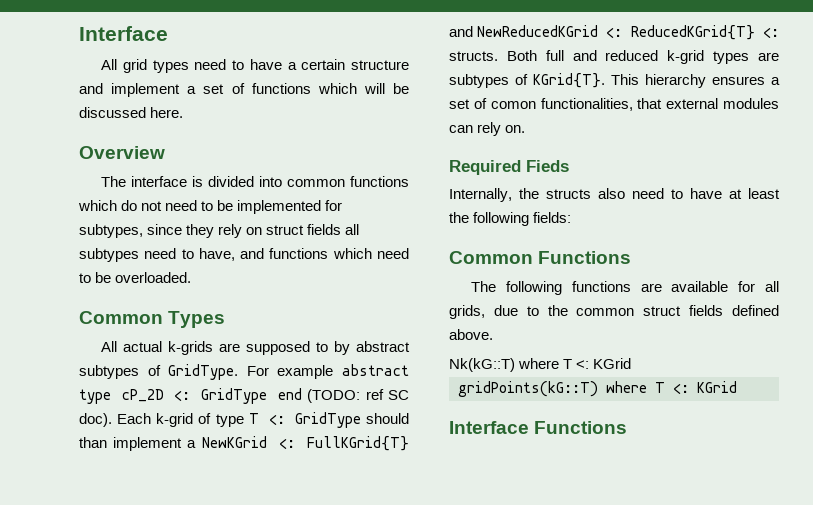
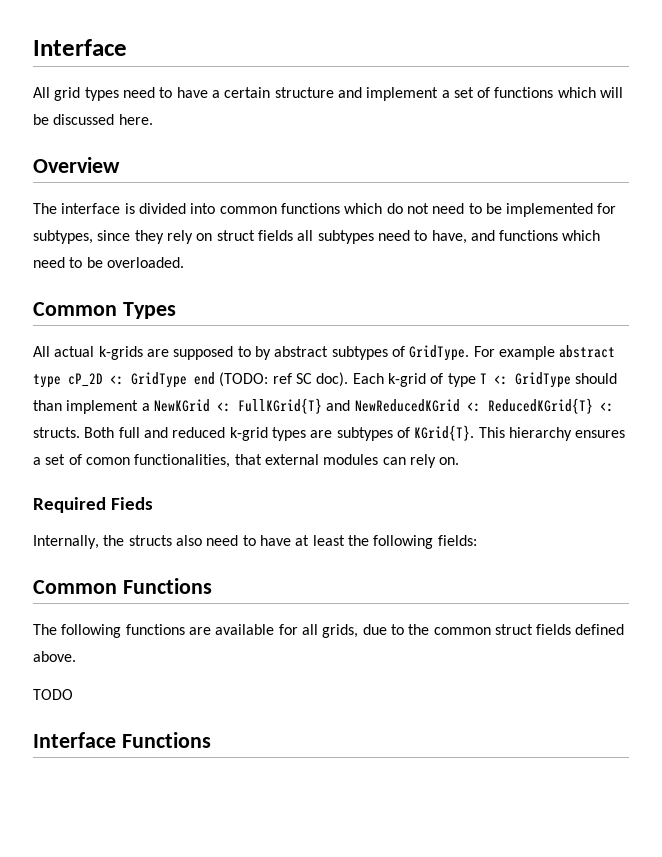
[449,358,632,372] [458,381,737,397] Nk(kG::T) where T <: KGrid // gridPoints(kG::T) where T <: KGrid -> [33,689,73,700] TODO

